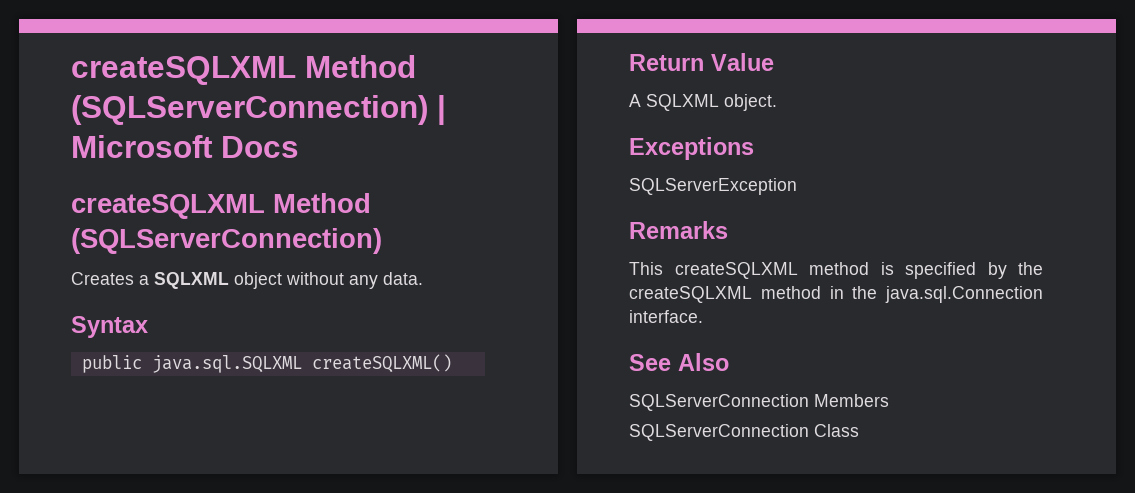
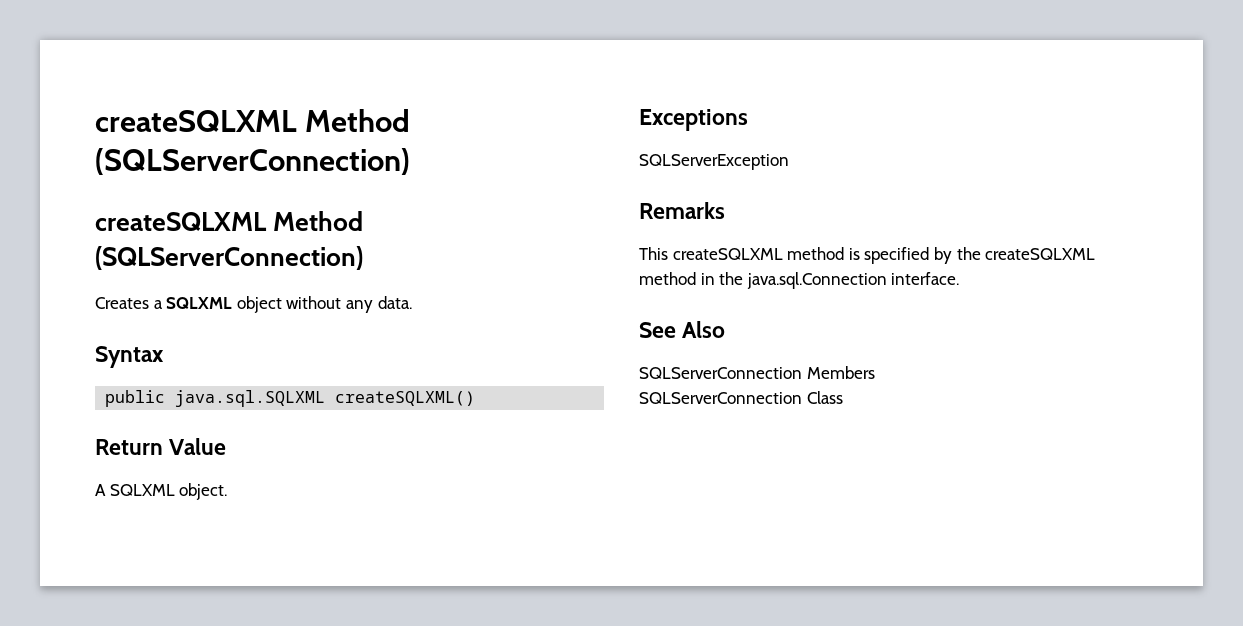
[71,55,416,85] [71,95,446,125] [71,135,299,158] createSQLXML Method (SQLServerConnection) | Microsoft Docs -> [95,109,411,132] [95,148,410,175] createSQLXML Method (SQLServerConnection)

